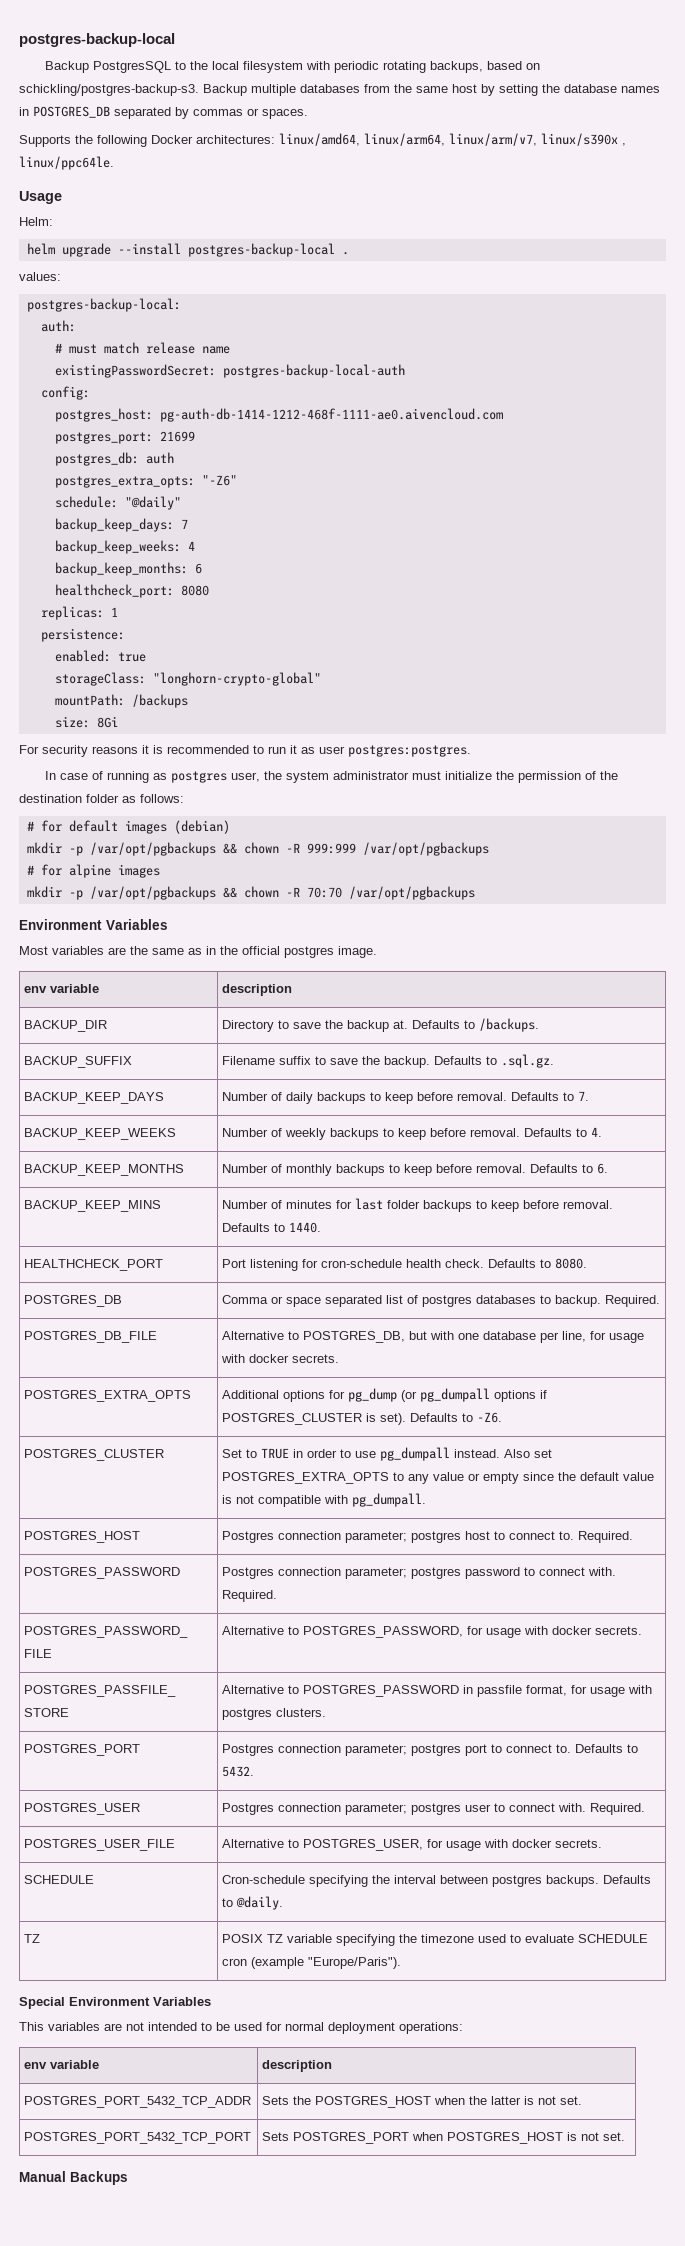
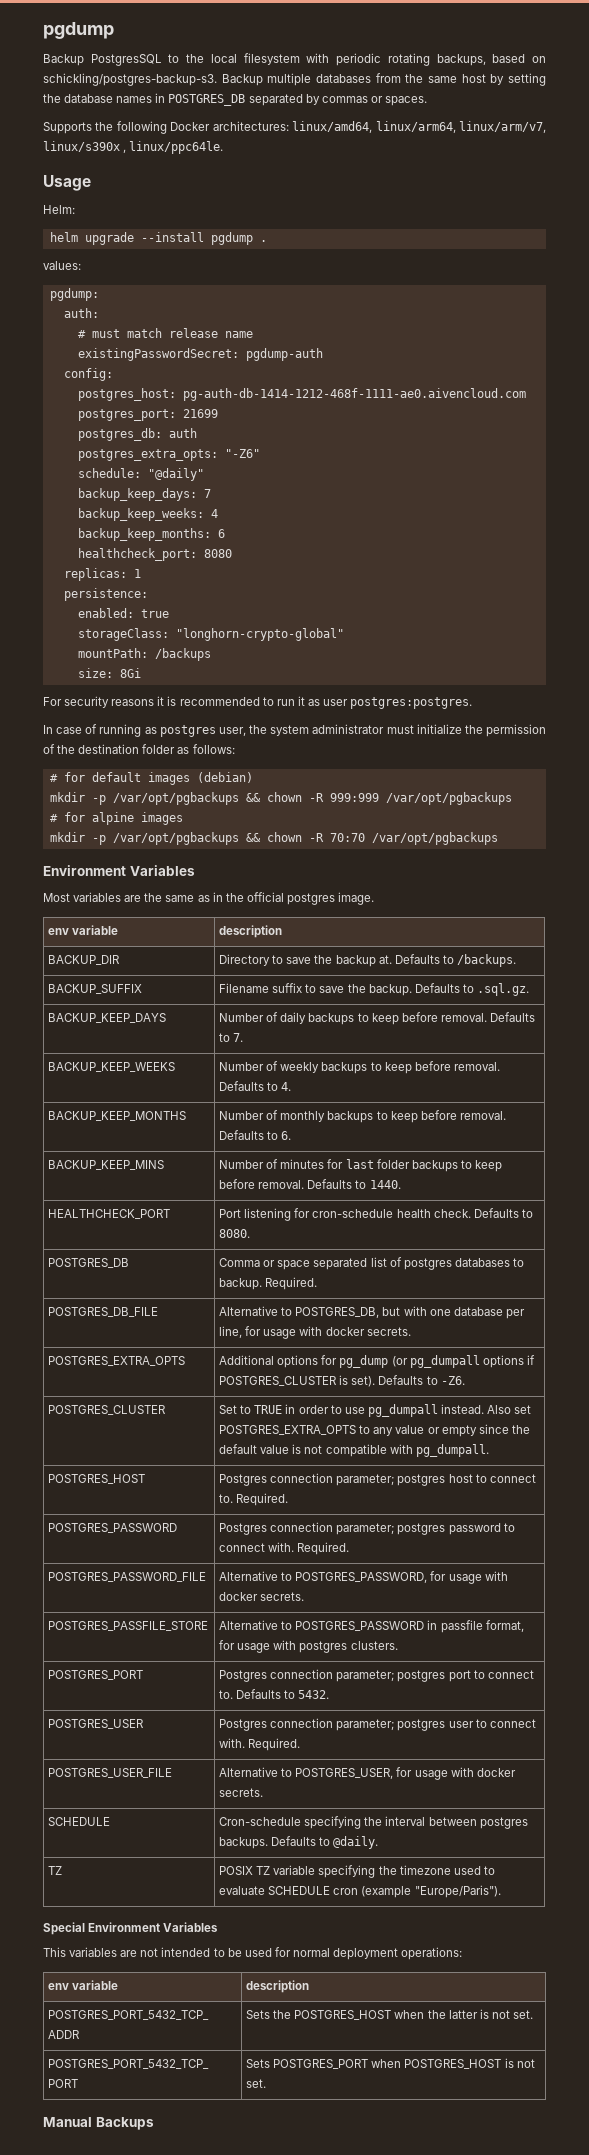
[19,33,175,47] postgres-backup-local -> [43,22,114,39] pgdump
[187,243,335,257] postgres-backup-local -> [210,232,253,245] pgdump
[26,298,181,312] postgres-backup-local: -> [49,288,99,301] pgdump:
[222,364,405,378] postgres-backup-local-auth -> [245,348,323,361] pgdump-auth

